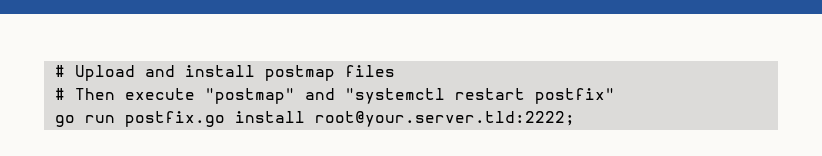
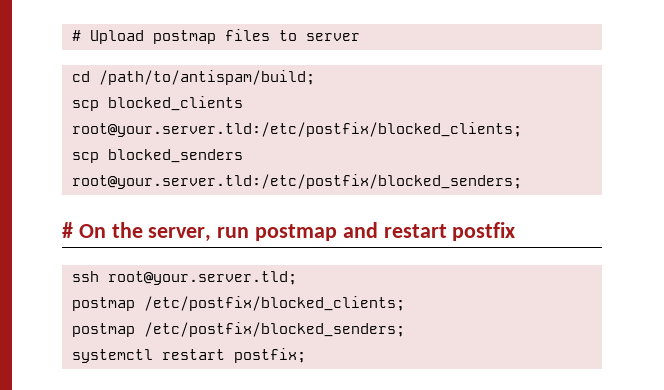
[144,65,255,77] and install -> (144, 37) none
[54,88,615,104] [54,111,575,127] // # Then execute "postmap" and "systemctl restart postfix" // go run postfix.go install root@your.server.tld:2222; -> [278,30,360,41] [71,70,315,85] [71,96,243,111] [71,122,522,137] [71,149,243,163] [71,174,522,189] [62,222,516,242] [71,271,297,285] [71,296,405,311] [71,322,405,337] [71,348,306,363] to server // cd /path/to/antispam/build; // scp blocked_clients root@your.server.tld:/etc/postfix/blocked_clients; // scp blocked_senders root@your.server.tld:/etc/postfix/blocked_senders; // # On the server, run postmap and restart postfix // ssh root@your.server.tld; // postmap /etc/postfix/blocked_clients; // postmap /etc/postfix/blocked_senders; // systemctl restart postfix;

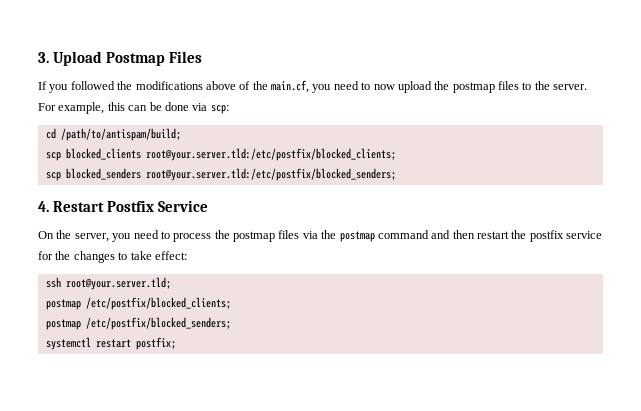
[71,29,360,44] # Upload postmap files to server -> [38,51,203,66] [38,80,588,93] [38,102,229,114] 3. Upload Postmap Files // If you followed the modifications above of the main.cf, you need to now upload the postmap files to the server. For example, this can be done via scp:
[62,222,516,242] # On the server, run postmap and restart postfix -> [38,200,209,212] [38,230,603,242] [38,251,187,263] 4. Restart Postfix Service // On the server, you need to process the postmap files via the postmap command and then restart the postfix service for the changes to take effect:

